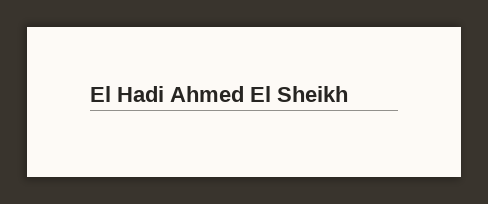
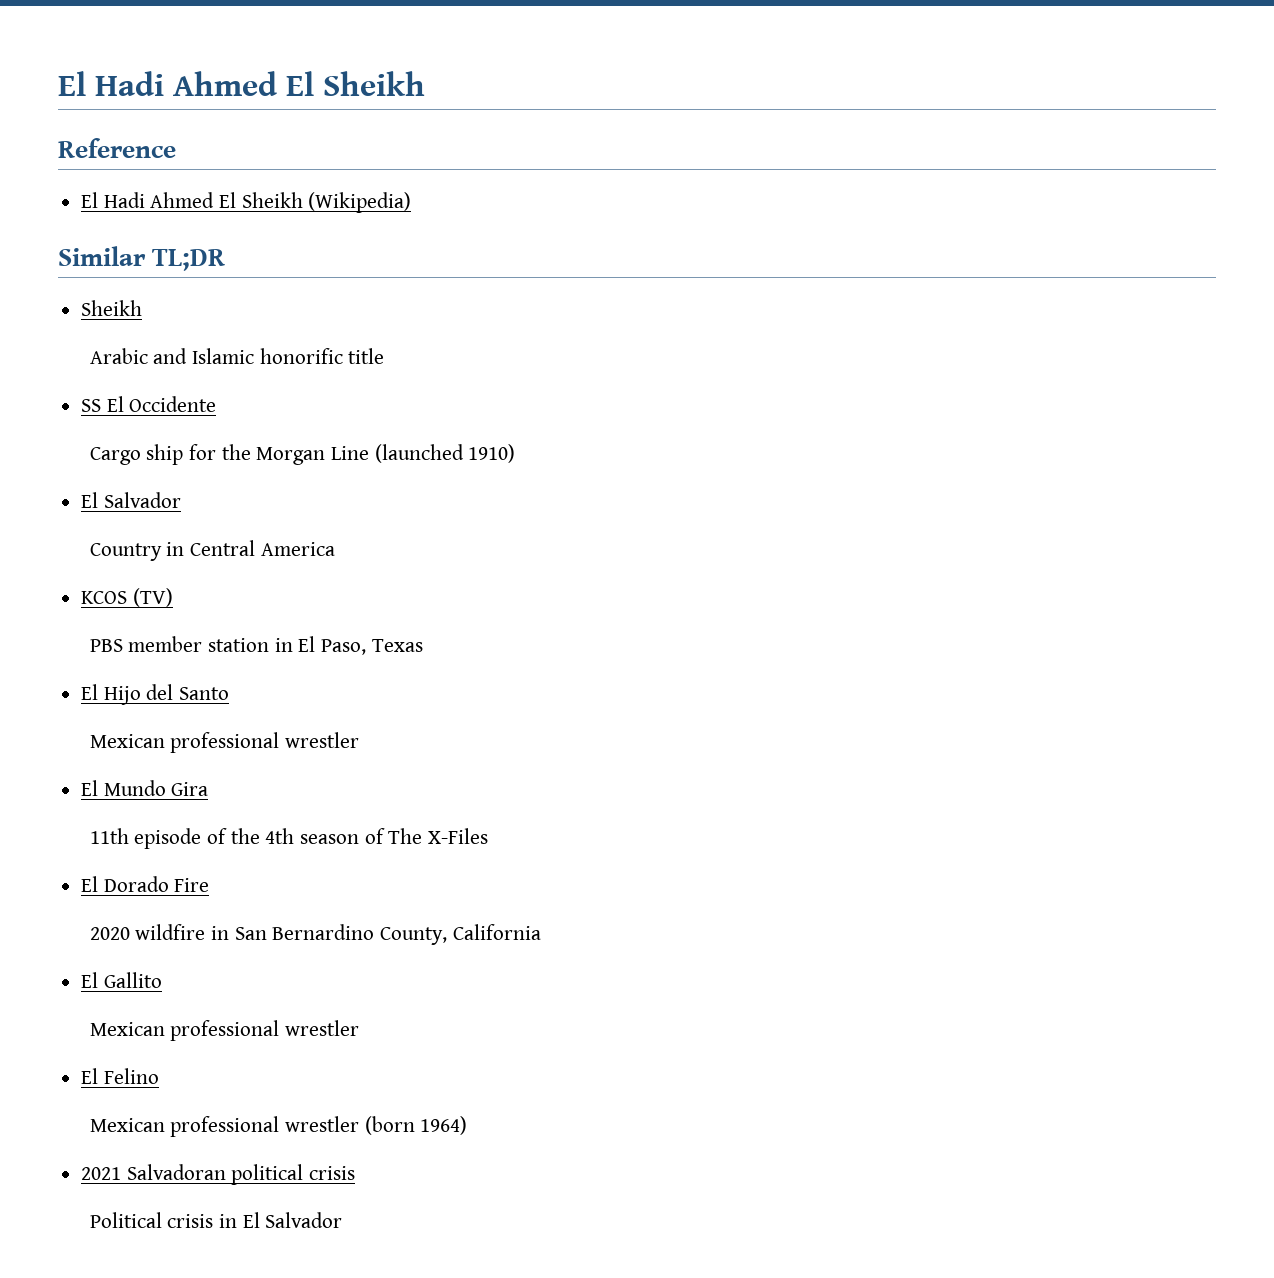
[90,86,348,102] El Hadi Ahmed El Sheikh -> [58,71,425,96] [58,138,176,158] [81,192,412,213] [58,246,226,271] [81,300,143,316] [89,348,385,364] [81,396,217,412] [89,444,516,465] [81,492,181,508] [89,540,335,561] [81,588,173,607] [89,636,423,655] [81,684,230,705] [89,732,360,753] [81,780,209,796] [89,828,489,849] [81,876,210,892] [89,924,541,945] [81,972,162,988] [89,1020,360,1041] [81,1068,159,1084] [89,1116,468,1137] [81,1164,356,1185] [89,1212,343,1228] El Hadi Ahmed El Sheikh // Reference // El Hadi Ahmed El Sheikh (Wikipedia) // Similar TL;DR // Sheikh // Arabic and Islamic honorific title // SS El Occidente // Cargo ship for the Morgan Line (launched 1910) // El Salvador // Country in Central America // KCOS (TV) // PBS member station in El Paso, Texas // El Hijo del Santo // Mexican professional wrestler // El Mundo Gira // 11th episode of the 4th season of The X-Files // El Dorado Fire // 2020 wildfire in San Bernardino County, California // El Gallito // Mexican professional wrestler // El Felino // Mexican professional wrestler (born 1964) // 2021 Salvadoran political crisis // Political crisis in El Salvador

